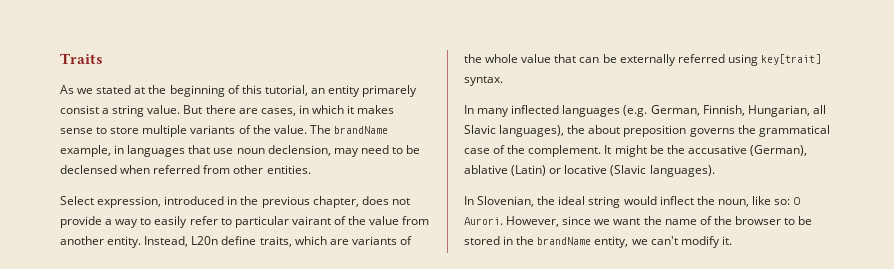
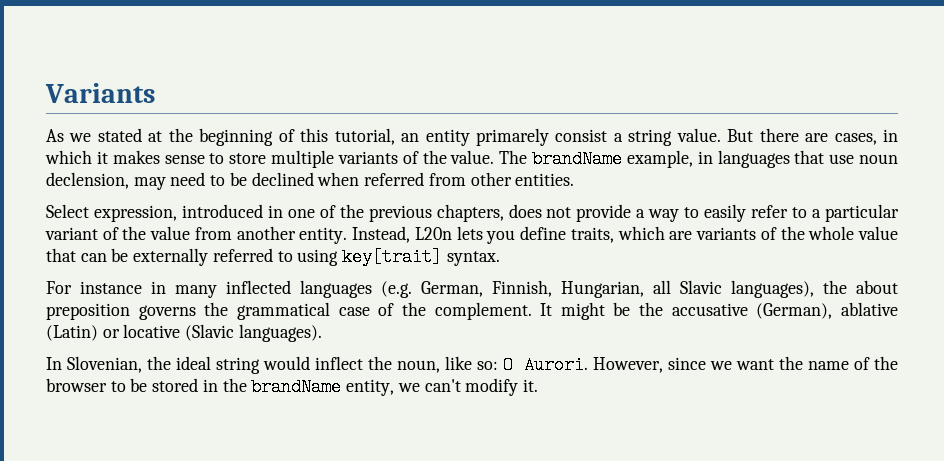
[60,53,103,64] Traits -> [45,83,155,103] Variants
[60,165,117,174] declensed -> [251,172,314,186] declined
(238, 200) none -> [287,205,336,218] one of
[312,196,359,208] chapter, -> [436,204,504,222] chapters,
[234,216,331,228] particular vairant -> [812,204,899,222] [45,227,98,240] a particular variant
(219, 240) none -> [456,226,516,244] lets you
(725, 58) none -> [277,251,293,262] to
[464,105,474,114] In -> [46,281,166,294] For instance in

